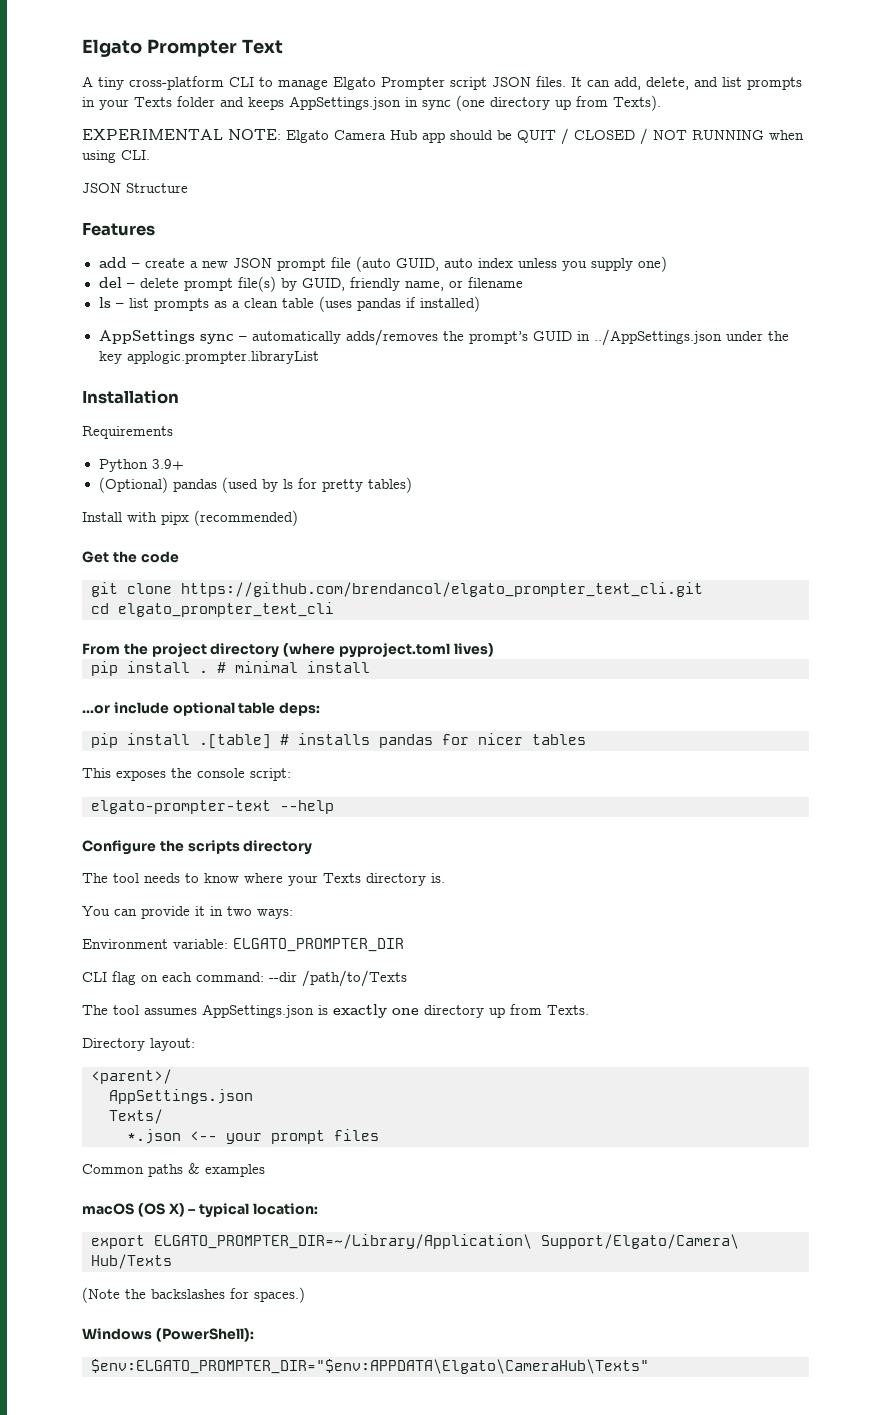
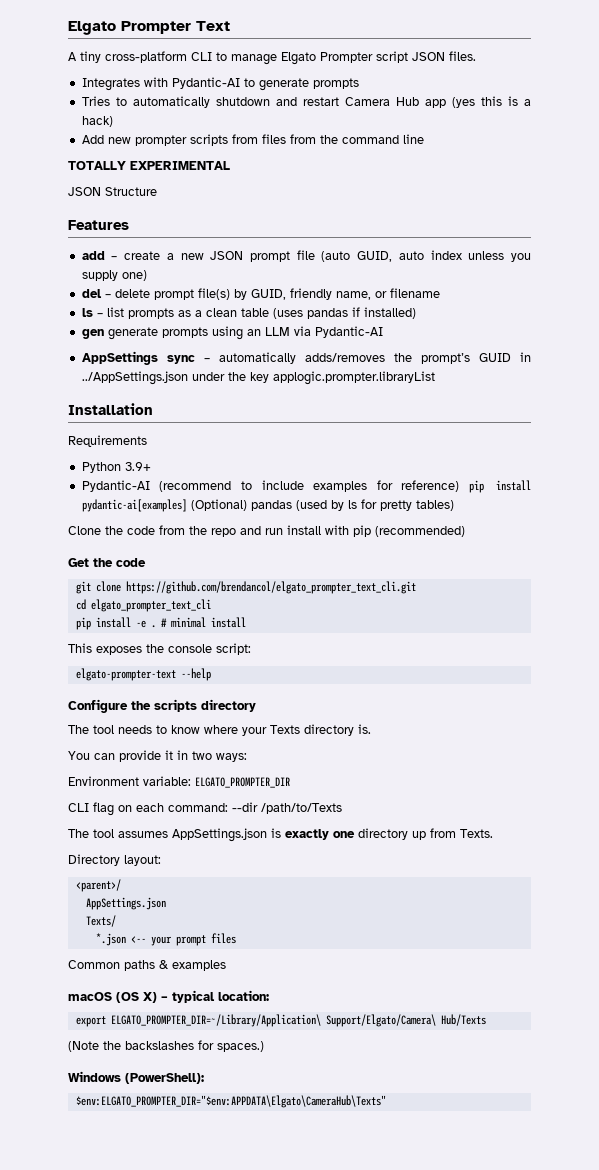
[571,77,802,90] [82,95,661,111] [82,128,804,145] [82,150,150,163] It can add, delete, and list prompts in your Texts folder and keeps AppSettings.json in sync (one directory up from Texts). // EXPERIMENTAL NOTE: Elgato Camera Hub app should be QUIT / CLOSED / NOT RUNNING when using CLI. -> [81,77,359,91] [81,96,531,108] [81,116,113,127] [81,134,424,146] [68,161,230,170] // Integrates with Pydantic-AI to generate prompts // Tries to automatically shutdown and restart Camera Hub app (yes this is a hack) // Add new prompter scripts from files from the command line // TOTALLY EXPERIMENTAL
(480, 304) none -> [81,326,383,340] // gen generate prompts using an LLM via Pydantic-AI
(184, 464) none -> [81,480,531,493] [81,499,187,512] Pydantic-AI (recommend to include examples for reference) pip install pydantic-ai[examples]
[82,512,189,525] Install with pipx -> [68,525,371,537] Clone the code from the repo and run install with pip
[82,643,494,658] [91,661,190,676] // From the project directory (where pyproject.toml lives) // pip install -> [75,617,146,630] // pip install -e
[82,702,321,716] [91,733,586,749] // …or include optional table deps: // pip install .[table] # installs pandas for nicer tables -> (246, 622) none

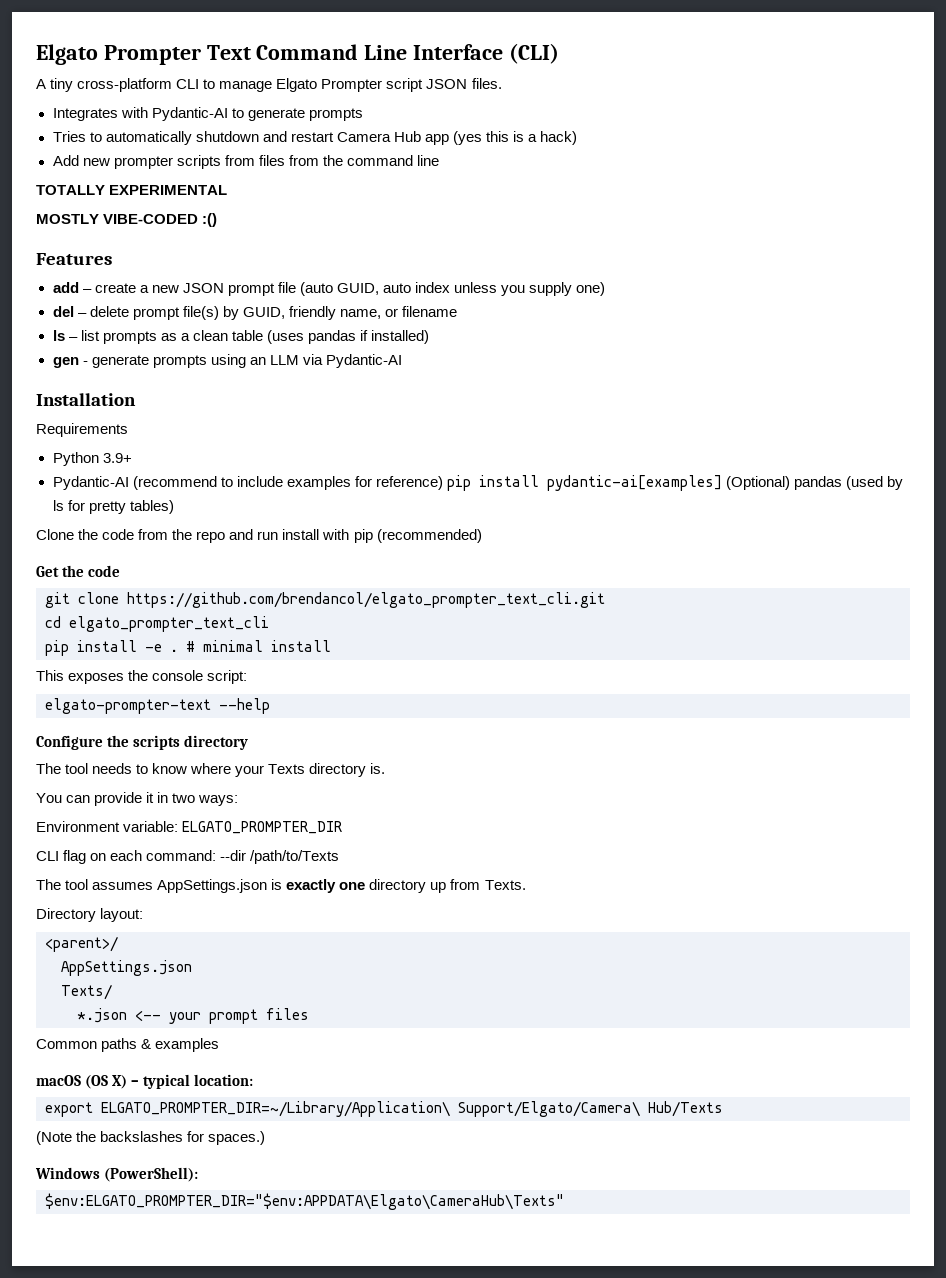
(230, 26) none -> [256,43,559,64] Command Line Interface (CLI)
[68,187,157,196] JSON Structure -> [36,213,218,227] MOSTLY VIBE-CODED :()
(104, 334) none -> [82,361,88,365] -
[81,351,531,365] [81,371,435,385] // AppSettings sync – automatically adds/removes the prompt’s GUID in ../AppSettings.json under the key applogic.prompter.libraryList -> (402, 361) none

